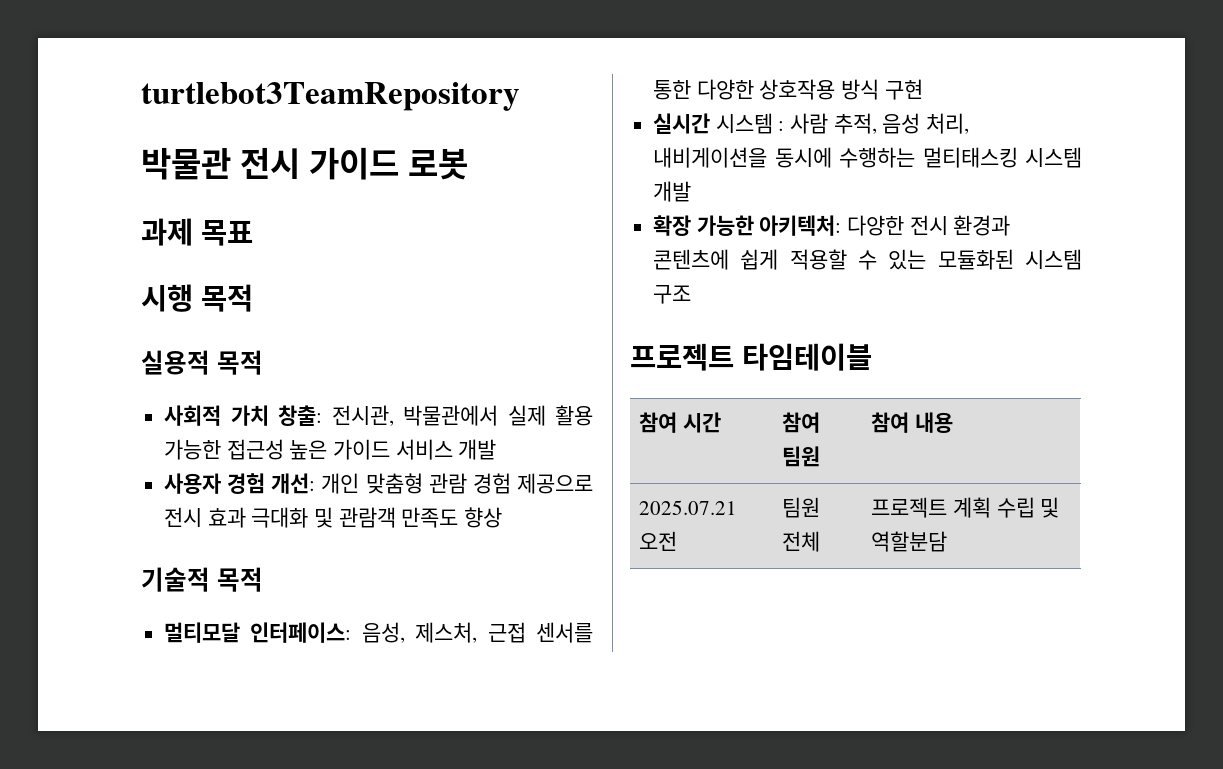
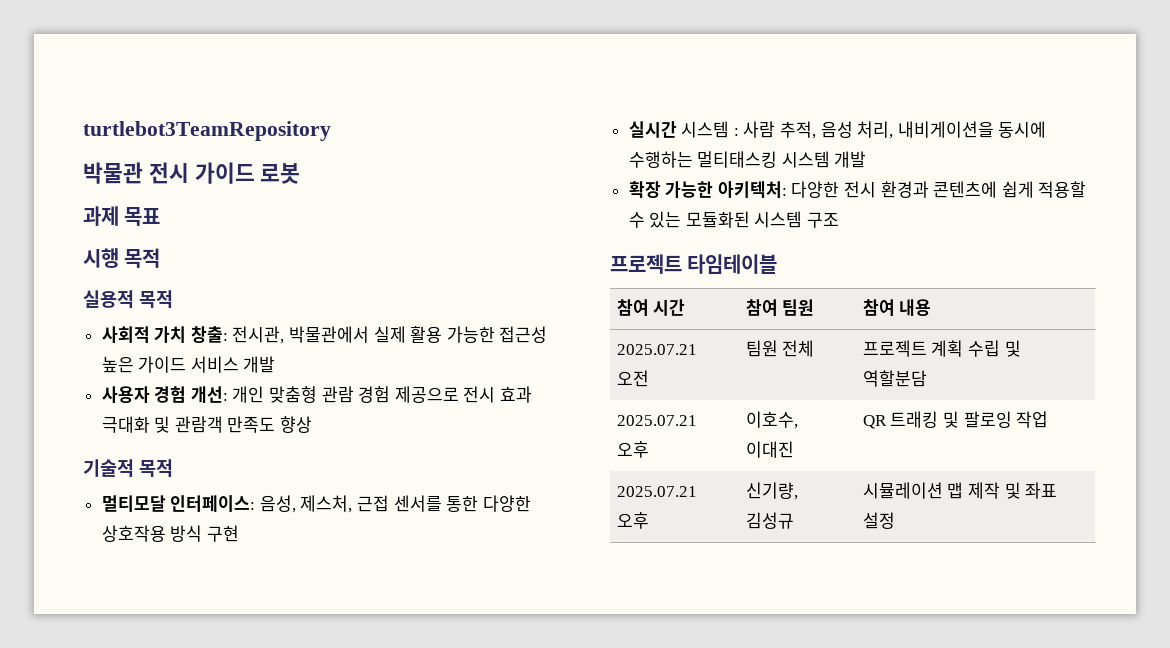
(948, 541) none -> [616,415,697,426] [616,441,649,458] [745,411,798,429] [745,441,794,458] [862,411,1049,429] [616,486,697,497] [616,512,649,529] [745,482,798,500] [745,512,794,529] [862,482,1058,499] [862,512,895,529] // 2025.07.21 오후 | 이호수, 이대진 | QR 트래킹 및 팔로잉 작업 // 2025.07.21 오후 | 신기량, 김성규 | 시뮬레이션 맵 제작 및 좌표 설정

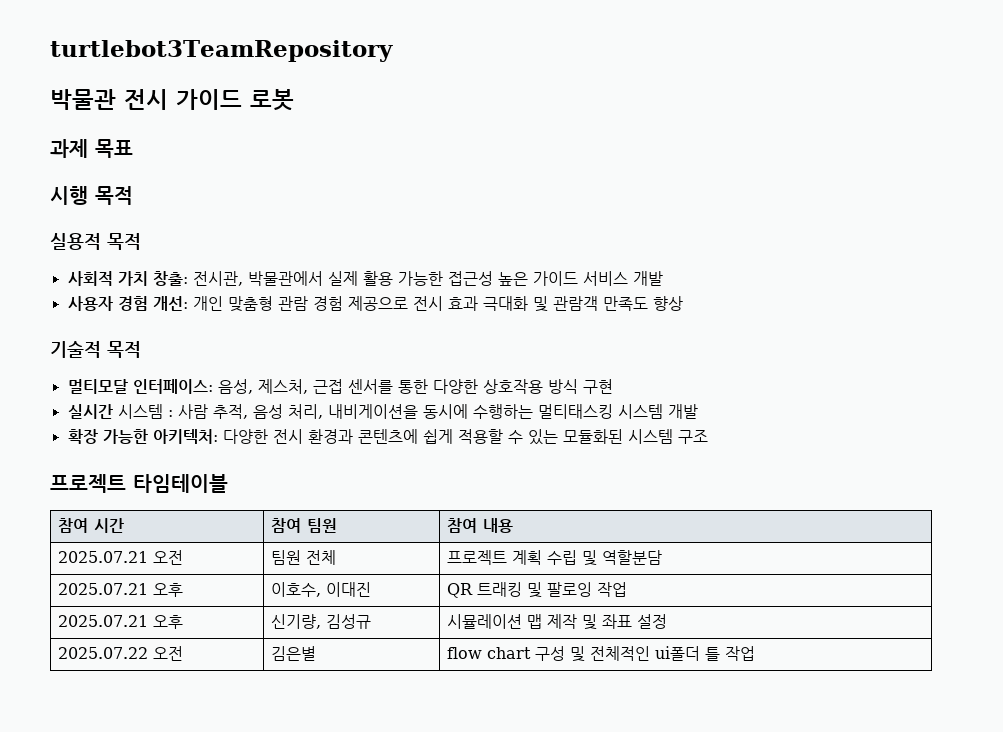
(895, 520) none -> [58,646,184,661] [271,646,317,661] [447,646,756,662] // 2025.07.22 오전 | 김은별 | flow chart 구성 및 전체적인 ui폴더 틀 작업

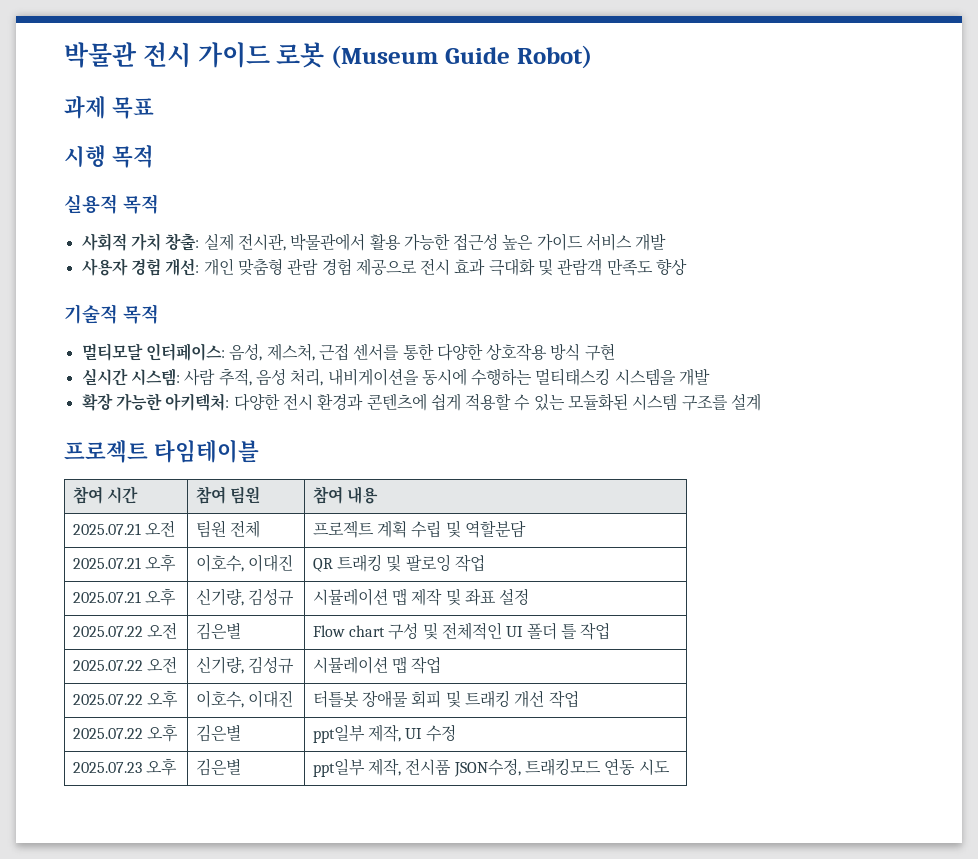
[50,40,393,62] turtlebot3TeamRepository // -> (64, 55) none
(294, 100) none -> [331,45,592,69] (Museum Guide Robot)
(188, 278) none -> [203,233,234,251] 실제
[327,271,358,286] 실제 -> (366, 242) none
[117,404,173,419] 시스템 : -> [130,368,180,386] 시스템:
[617,404,663,419] 시스템 -> [614,368,676,386] 시스템을
[677,430,708,444] 구조 -> [681,393,762,411] 구조를 설계
[447,647,483,659] flow -> [312,625,345,637] Flow
[655,646,701,661] ui폴더 -> [506,622,557,640] UI 폴더
(756, 653) none -> [72,656,178,673] [195,656,295,674] [312,656,442,674] [72,690,179,708] [195,690,294,708] [312,690,579,708] [72,724,179,742] [195,724,241,742] [312,724,456,743] [72,758,178,776] [195,758,241,776] [312,758,670,777] // 2025.07.22 오전 | 신기량, 김성규 | 시뮬레이션 맵 작업 // 2025.07.22 오후 | 이호수, 이대진 | 터틀봇 장애물 회피 및 트래킹 개선 작업 // 2025.07.22 오후 | 김은별 | ppt일부 제작, UI 수정 // 2025.07.23 오후 | 김은별 | ppt일부 제작, 전시품 JSON수정, 트래킹모드 연동 시도

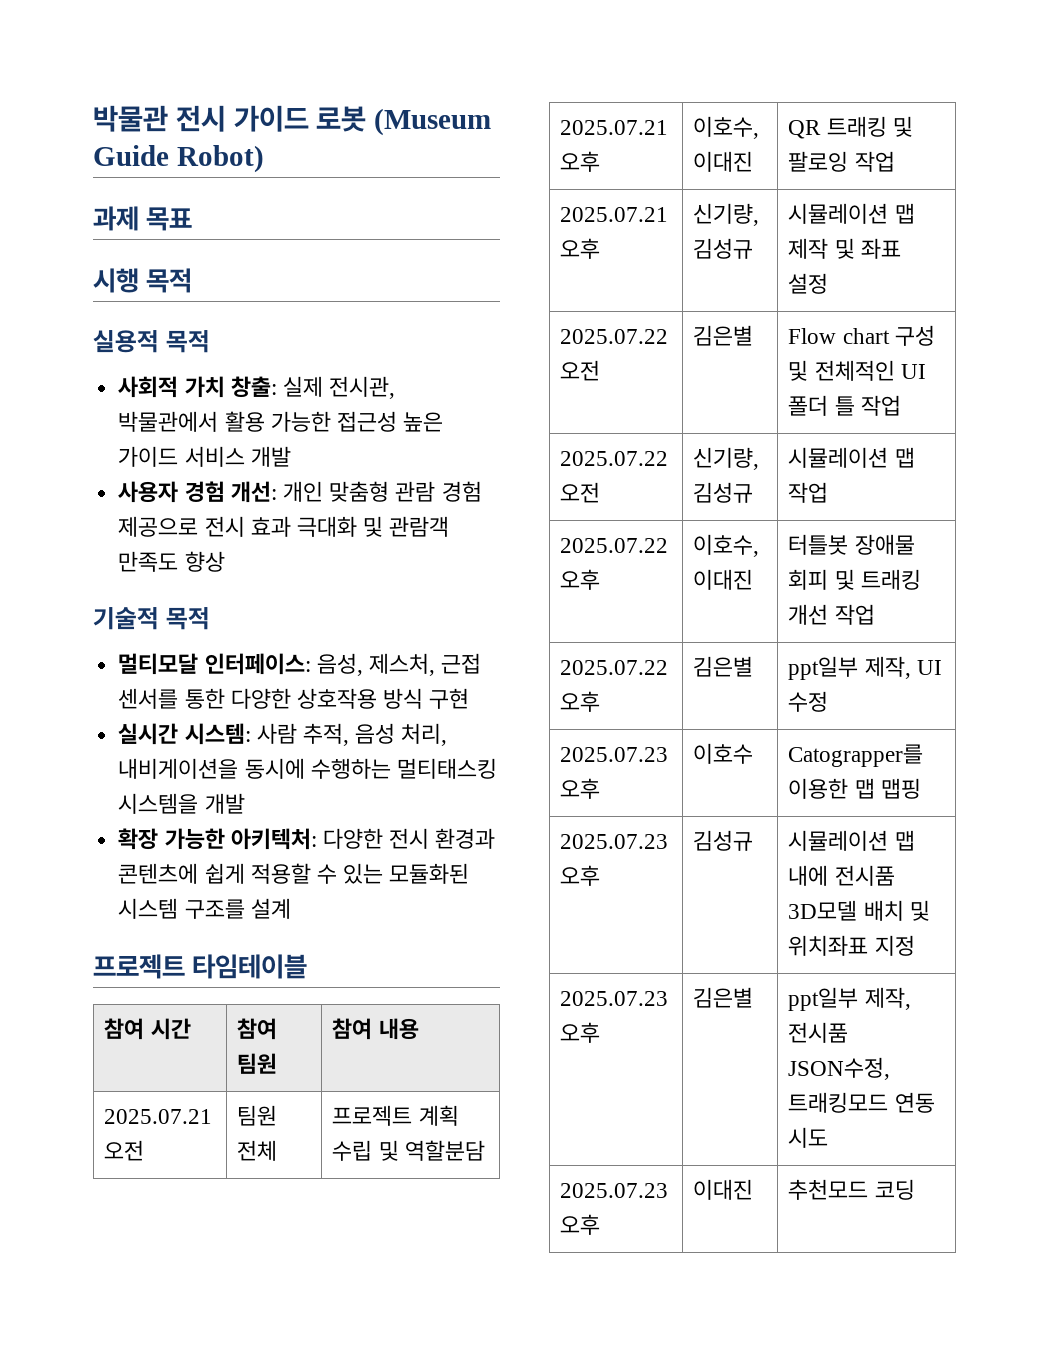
(456, 733) none -> [560,747,669,762] [560,778,601,799] [693,743,754,764] [788,744,924,767] [788,778,921,799] [560,834,669,849] [560,865,601,886] [693,830,754,851] [788,830,915,851] [788,865,895,886] [788,900,930,921] [788,935,915,956] // 2025.07.23 오후 | 이호수 | Catograpper를 이용한 맵 맵핑 // 2025.07.23 오후 | 김성규 | 시뮬레이션 맵 내에 전시품 3D모델 배치 및 위치좌표 지정
(670, 767) none -> [560,1183,669,1198] [560,1214,601,1235] [693,1179,754,1200] [788,1179,915,1200] // 2025.07.23 오후 | 이대진 | 추천모드 코딩

